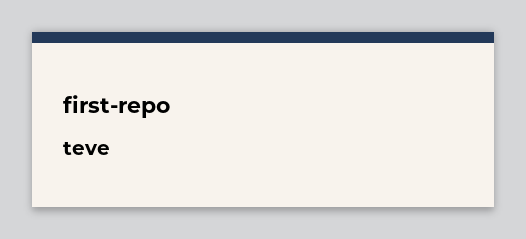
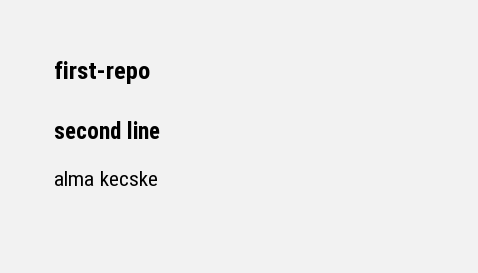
[63,141,110,155] teve -> [54,121,161,139] [54,171,158,186] second line // alma kecske

